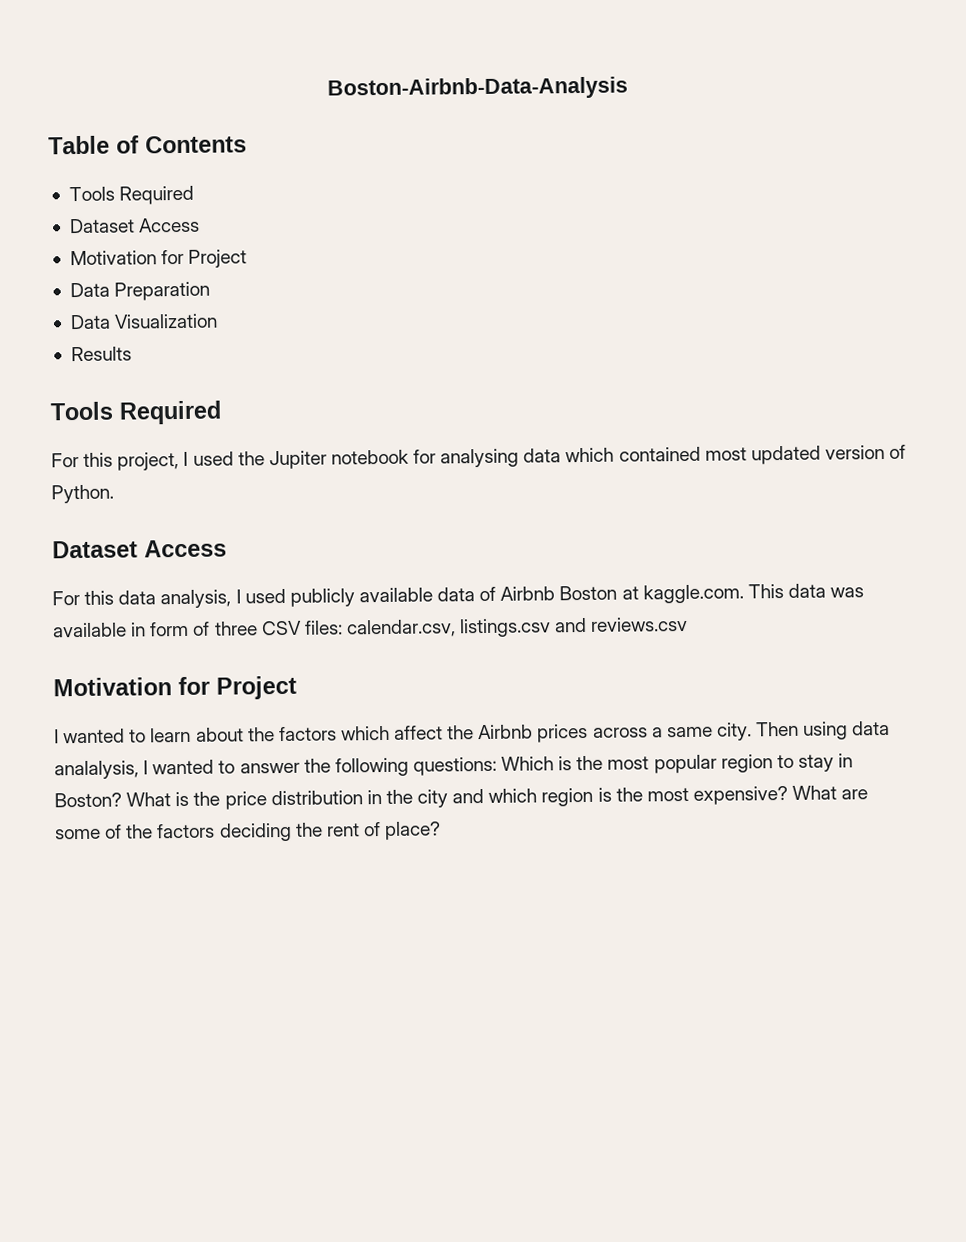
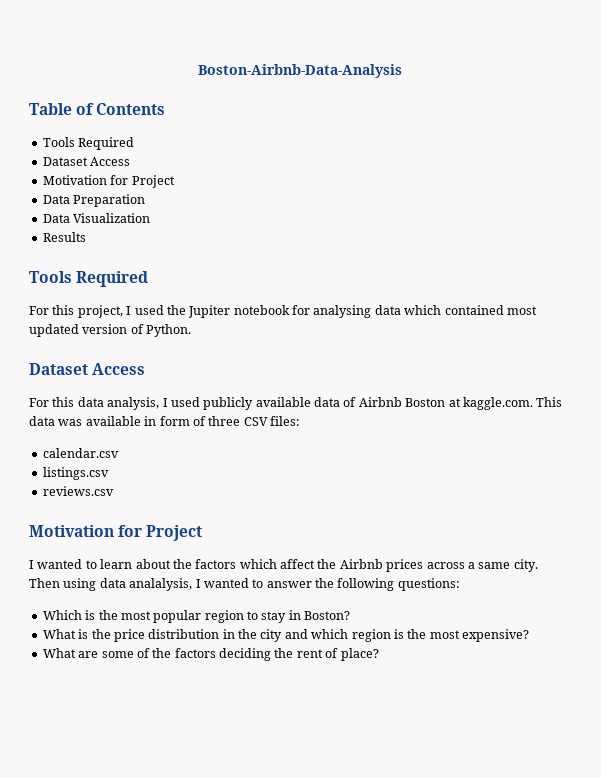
[345,619,456,638] calendar.csv, -> [42,448,119,458] // calendar.csv //
[554,617,588,633] and -> (109, 473) //
(497, 766) none -> (460, 584) //
(122, 800) none -> (351, 615) //
(788, 795) none -> (529, 635) //

